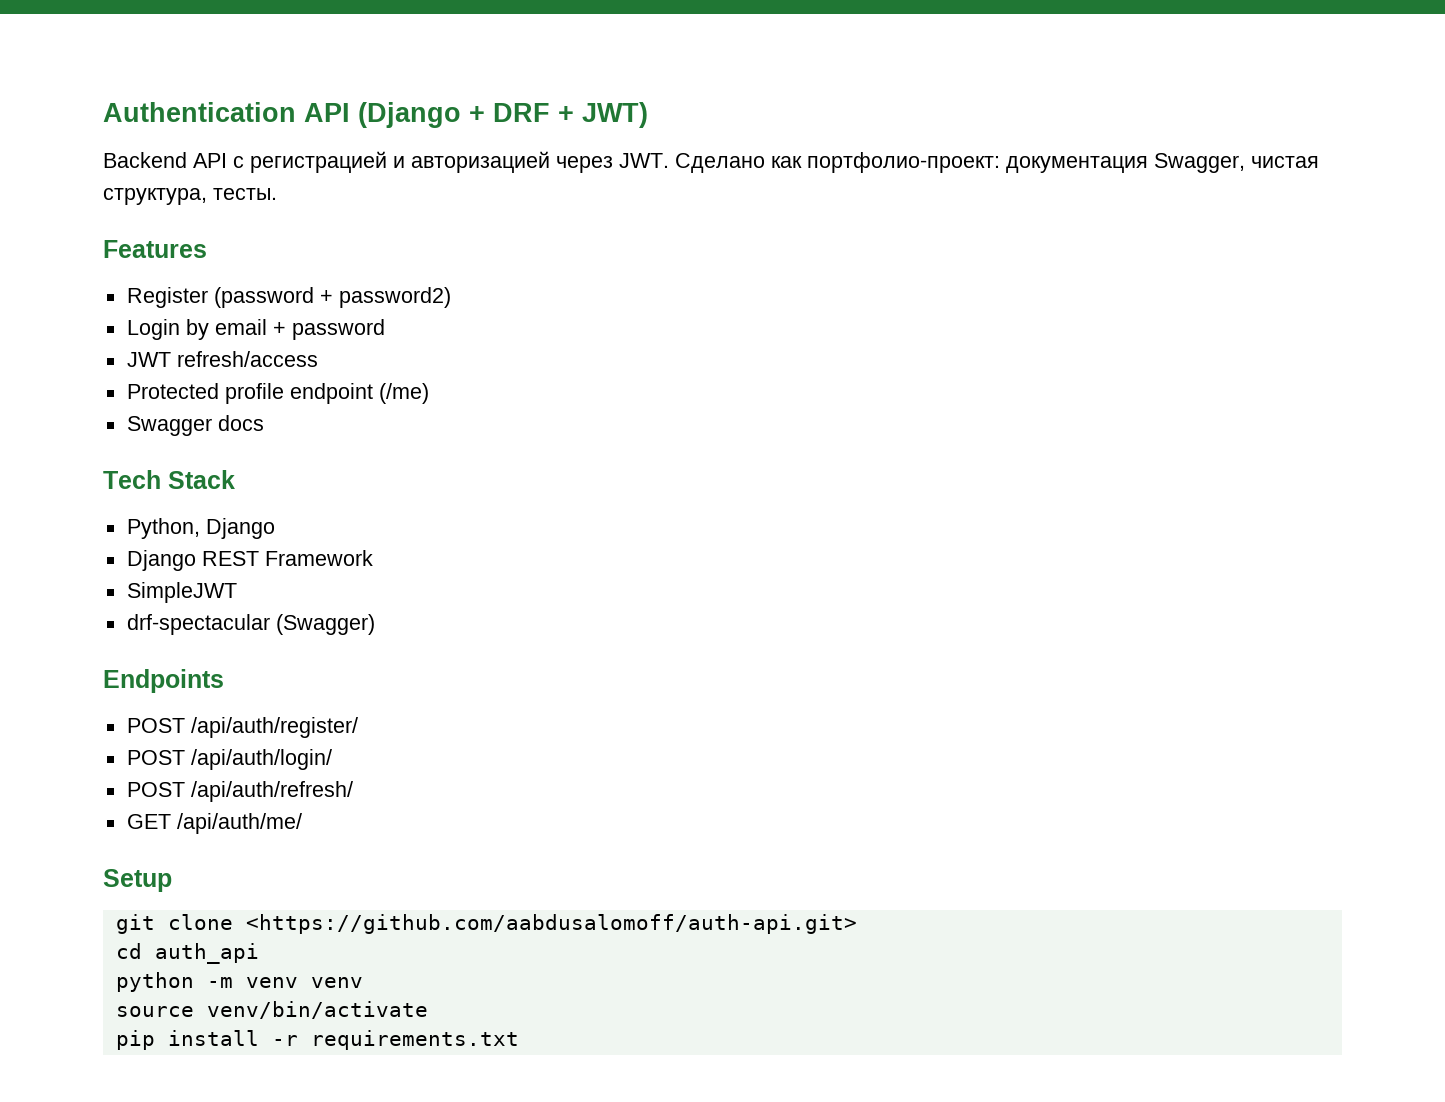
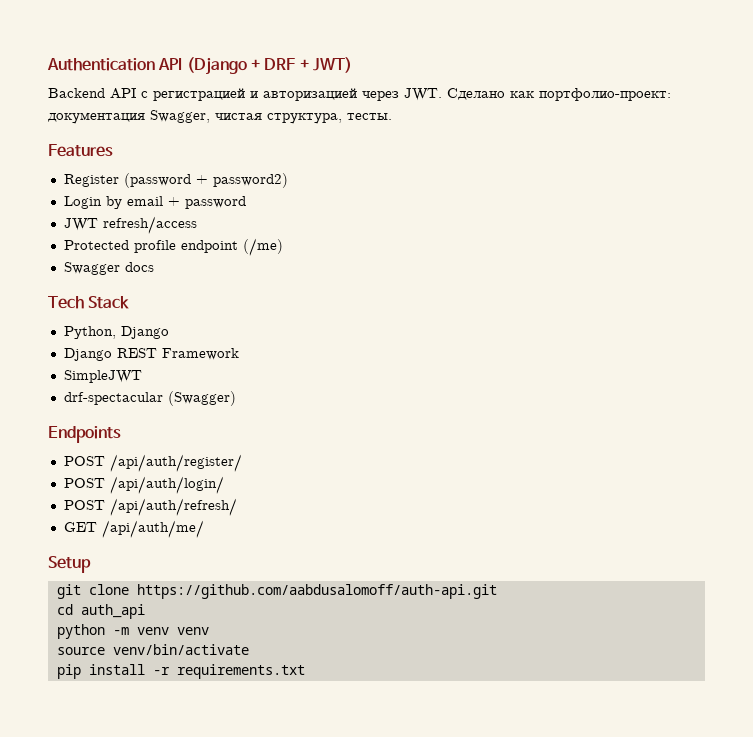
[245,914,857,934] <https://github.com/aabdusalomoff/auth-api.git> -> [136,584,497,599] https://github.com/aabdusalomoff/auth-api.git

